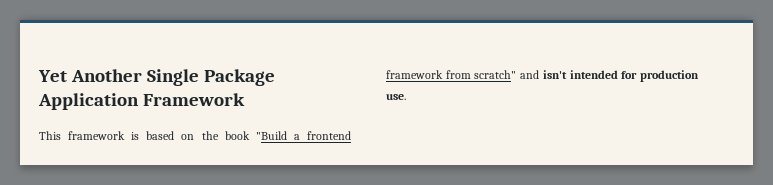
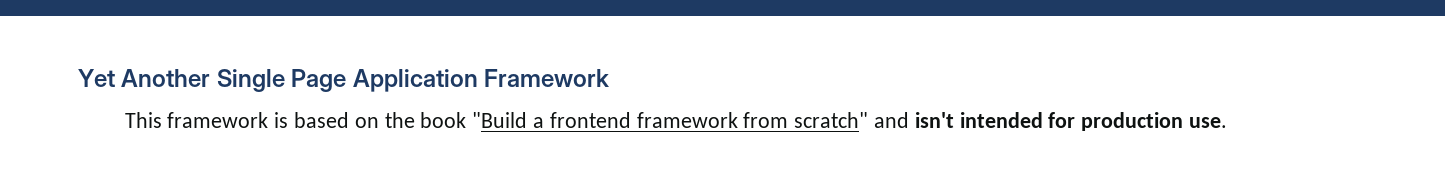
[203,69,275,86] Package -> [291,69,347,92] Page

